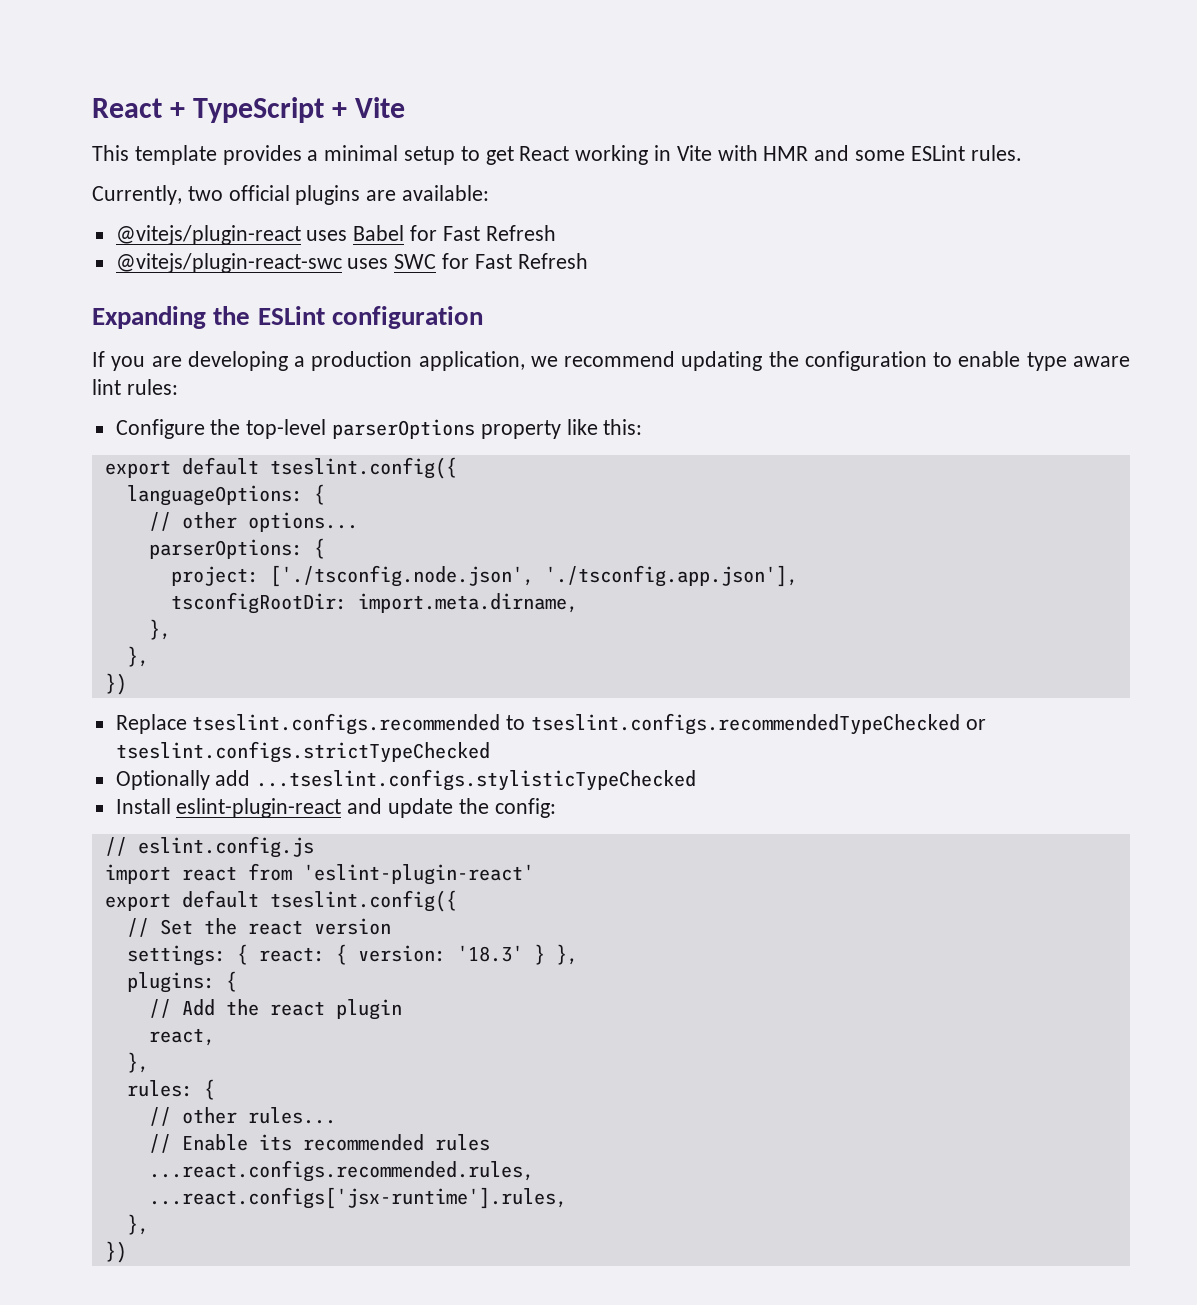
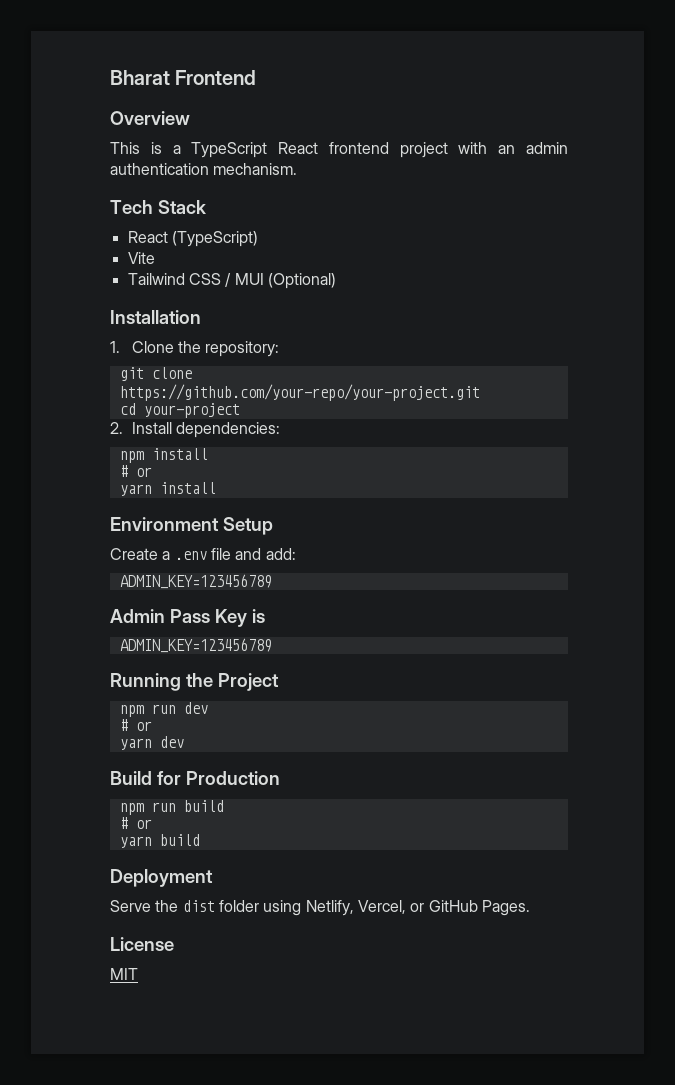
[92,97,406,123] [92,145,1022,165] [92,185,490,205] [115,225,556,245] [115,253,588,273] [92,306,483,329] [92,351,1130,371] [92,379,178,395] [115,419,643,439] [104,457,457,479] [126,484,325,506] [148,512,358,532] [148,538,325,559] [170,565,798,587] [170,592,578,614] [148,619,171,640] [126,646,149,667] [104,673,127,695] [115,713,986,735] [115,741,490,763] [115,769,697,791] [115,798,556,818] [104,836,314,858] [104,863,534,885] [104,890,457,912] [126,918,391,937] [126,944,578,966] [126,971,237,993] [148,999,402,1020] [148,1028,215,1046] [126,1052,149,1073] [126,1079,215,1100] [148,1107,336,1126] [148,1134,490,1153] [148,1160,534,1182] [148,1187,567,1209] [126,1214,149,1235] [104,1241,127,1263] React + TypeScript + Vite // This template provides a minimal setup to get React working in Vite with HMR and some ESLint rules. // Currently, two official plugins are available: // @vitejs/plugin-react uses Babel for Fast Refresh // @vitejs/plugin-react-swc uses SWC for Fast Refresh // Expanding the ESLint configuration // If you are developing a production application, we recommend updating the configuration to enable type aware lint rules: // Configure the top-level parserOptions property like this: // export default tseslint.config({ // languageOptions: { // // other options... // parserOptions: { // project: ['./tsconfig.node.json', './tsconfig.app.json'], // tsconfigRootDir: import.meta.dirname, // }, // }, // }) // Replace tseslint.configs.recommended to tseslint.configs.recommendedTypeChecked or tseslint.configs.strictTypeChecked // Optionally add ...tseslint.configs.stylisticTypeChecked // Install eslint-plugin-react and update the config: // // eslint.config.js // import react from 'eslint-plugin-react' // export default tseslint.config({ // // Set the react version // settings: { react: { version: '18.3' } }, // plugins: { // // Add the react plugin // react, // }, // rules: { // // other rules... // // Enable its recommended rules // ...react.configs.recommended.rules, // ...react.configs['jsx-runtime'].rules, // }, // }) -> [110,70,257,85] [110,111,190,125] [110,142,568,158] [110,163,298,175] [110,200,206,214] [127,231,258,247] [127,252,155,264] [127,273,336,289] [110,310,201,324] [110,341,280,357] [119,367,192,381] [119,384,480,401] [119,403,240,418] [110,422,280,438] [119,448,208,463] [119,465,152,477] [119,482,216,496] [110,517,273,535] [110,548,296,560] [119,574,272,589] [110,609,265,627] [119,638,272,653] [110,673,279,691] [119,702,208,717] [119,719,152,731] [119,736,184,750] [110,771,280,785] [119,800,224,815] [119,817,152,829] [119,834,200,848] [110,869,213,887] [110,900,530,916] [110,937,174,951] [110,968,138,980] Bharat Frontend // Overview // This is a TypeScript React frontend project with an admin authentication mechanism. // Tech Stack // React (TypeScript) // Vite // Tailwind CSS / MUI (Optional) // Installation // 1. Clone the repository: // git clone https://github.com/your-repo/your-project.git // cd your-project // 2. Install dependencies: // npm install // # or // yarn install // Environment Setup // Create a .env file and add: // ADMIN_KEY=123456789 // Admin Pass Key is // ADMIN_KEY=123456789 // Running the Project // npm run dev // # or // yarn dev // Build for Production // npm run build // # or // yarn build // Deployment // Serve the dist folder using Netlify, Vercel, or GitHub Pages. // License // MIT

